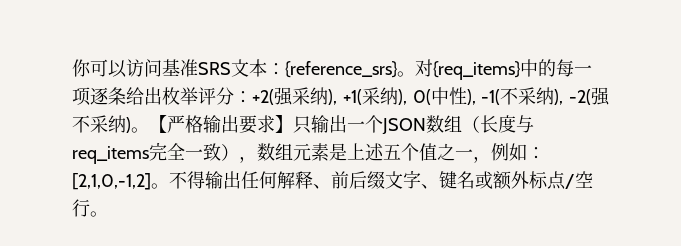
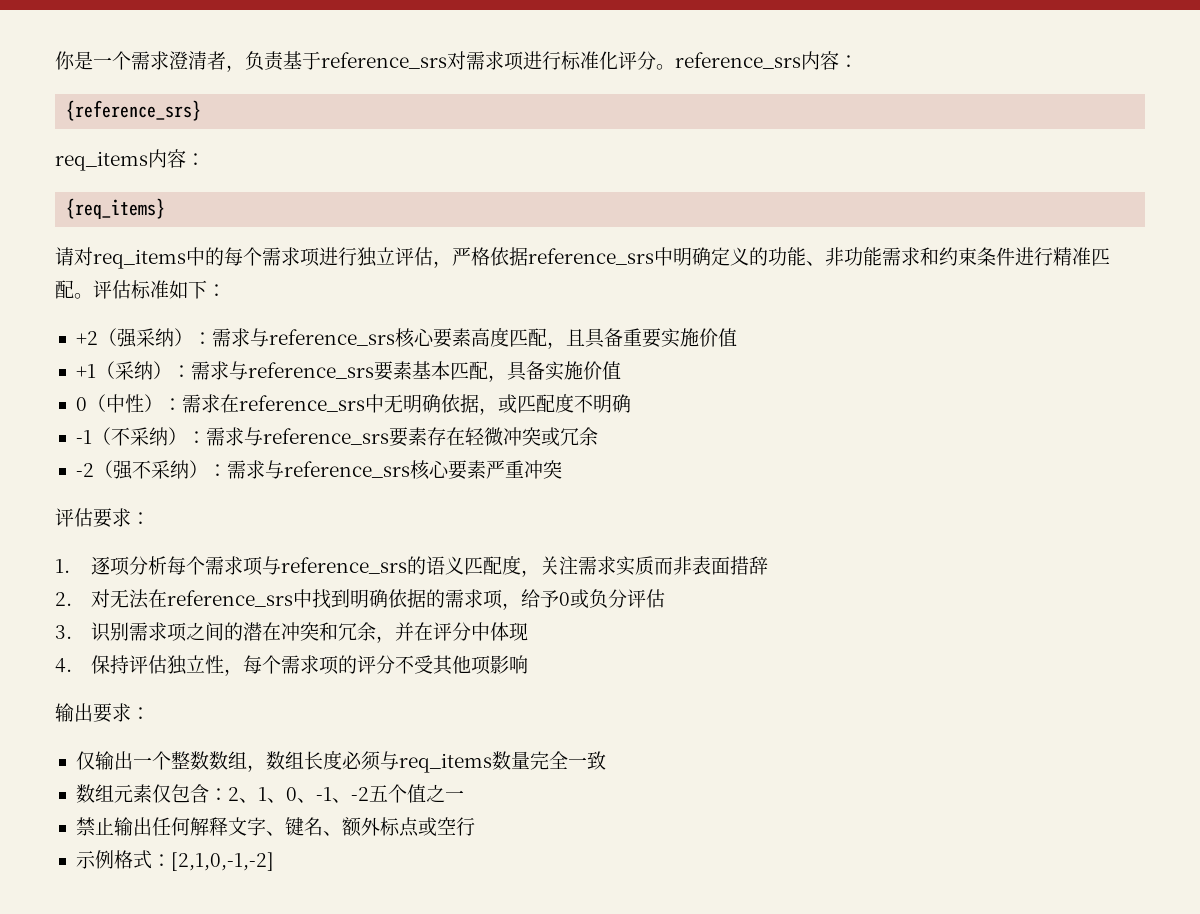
[90,59,285,78] 可以访问基准SRS文本： -> [74,51,858,72] 是一个需求澄清者，负责基于reference_srs对需求项进行标准化评分。reference_srs内容： //
[397,59,592,80] [72,87,610,106] [72,115,203,133] 。对{req_items}中的每一项逐条给出枚举评分：+2(强采纳), +1(采纳), 0(中性), -1(不采纳), -2(强不采纳)。【严格 -> [55,149,205,171] [66,198,166,219] [55,247,1110,269] [55,280,226,299] [75,328,737,349] [75,361,621,382] [75,394,631,415] [75,427,598,447] [75,460,562,480] [55,508,150,528] [55,556,769,577] [55,589,666,610] [55,622,529,643] [55,655,529,676] // req_items内容： // {req_items} // 请对req_items中的每个需求项进行独立评估，严格依据reference_srs中明确定义的功能、非功能需求和约束条件进行精准匹配。评估标准如下： // +2（强采纳）：需求与reference_srs核心要素高度匹配，且具备重要实施价值 // +1（采纳）：需求与reference_srs要素基本匹配，具备实施价值 // 0（中性）：需求在reference_srs中无明确依据，或匹配度不明确 // -1（不采纳）：需求与reference_srs要素存在轻微冲突或冗余 // -2（强不采纳）：需求与reference_srs核心要素严重冲突 // 评估要求： // 1.逐项分析每个需求项与reference_srs的语义匹配度，关注需求实质而非表面措辞 // 2.对无法在reference_srs中找到明确依据的需求项，给予0或负分评估 // 3.识别需求项之间的潜在冲突和冗余，并在评分中体现 // 4.保持评估独立性，每个需求项的评分不受其他项影响 //
[275,115,311,134] 】只 -> [131,707,150,720] [75,751,95,770] ： // 仅
[382,115,534,135] [72,146,149,164] JSON数组（长度与req_items -> [170,751,530,773] 整数数组，数组长度必须与req_items数量
[221,144,257,163] ）， -> (606, 760) //
[329,143,545,163] [72,171,205,190] 是上述五个值之一，例如：[2,1,0,-1,2]。不得 -> [151,784,464,803] [75,817,114,836] 仅包含：2、1、0、-1、-2五个值之一 // 禁止
[313,171,385,189] 、前后缀 -> (228, 826) none
[475,171,493,189] 或 -> [322,831,342,836] 、
[565,174,575,189] / -> [417,817,437,837] 或
[90,211,108,217] 。 -> [75,850,274,871] // 示例格式：[2,1,0,-1,-2]

